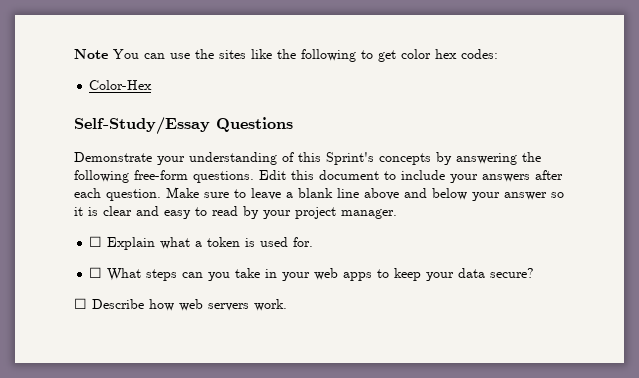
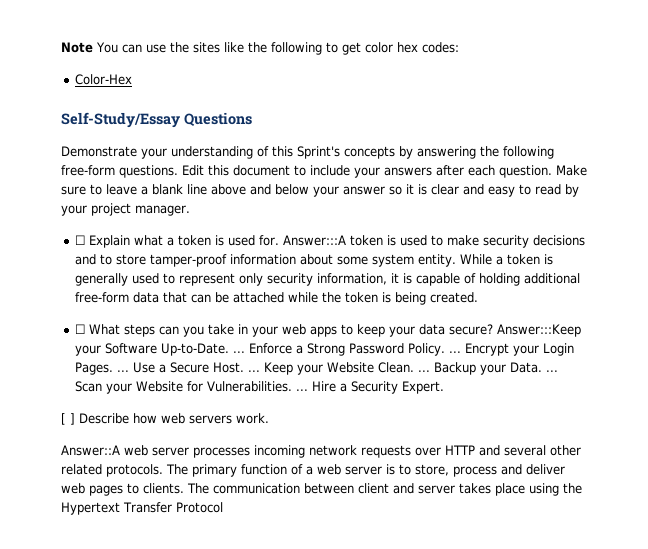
(314, 242) none -> [283,235,586,248] [75,254,554,267] [75,273,581,286] [75,292,479,305] Answer:::A token is used to make security decisions and to store tamper-proof information about some system entity. While a token is generally used to represent only security information, it is capable of holding additional free-form data that can be attached while the token is being created.
[74,298,87,309] // ☐ -> [497,324,582,337] [75,343,575,356] [75,362,559,375] [75,381,445,394] [61,413,75,425] Answer:::Keep your Software Up-to-Date. ... Enforce a Strong Password Policy. ... Encrypt your Login Pages. ... Use a Secure Host. ... Keep your Website Clean. ... Backup your Data. ... Scan your Website for Vulnerabilities. ... Hire a Security Expert. // [ ]
(287, 305) none -> [61,445,581,458] [61,464,565,477] [61,483,582,496] [61,502,223,515] // Answer::A web server processes incoming network requests over HTTP and several other related protocols. The primary function of a web server is to store, process and deliver web pages to clients. The communication between client and server takes place using the Hypertext Transfer Protocol

